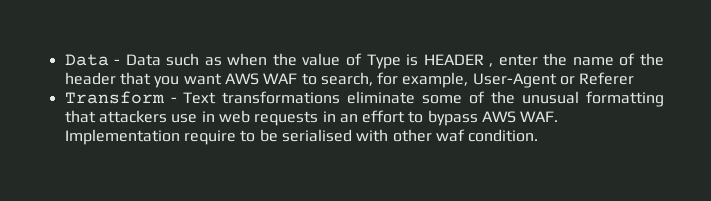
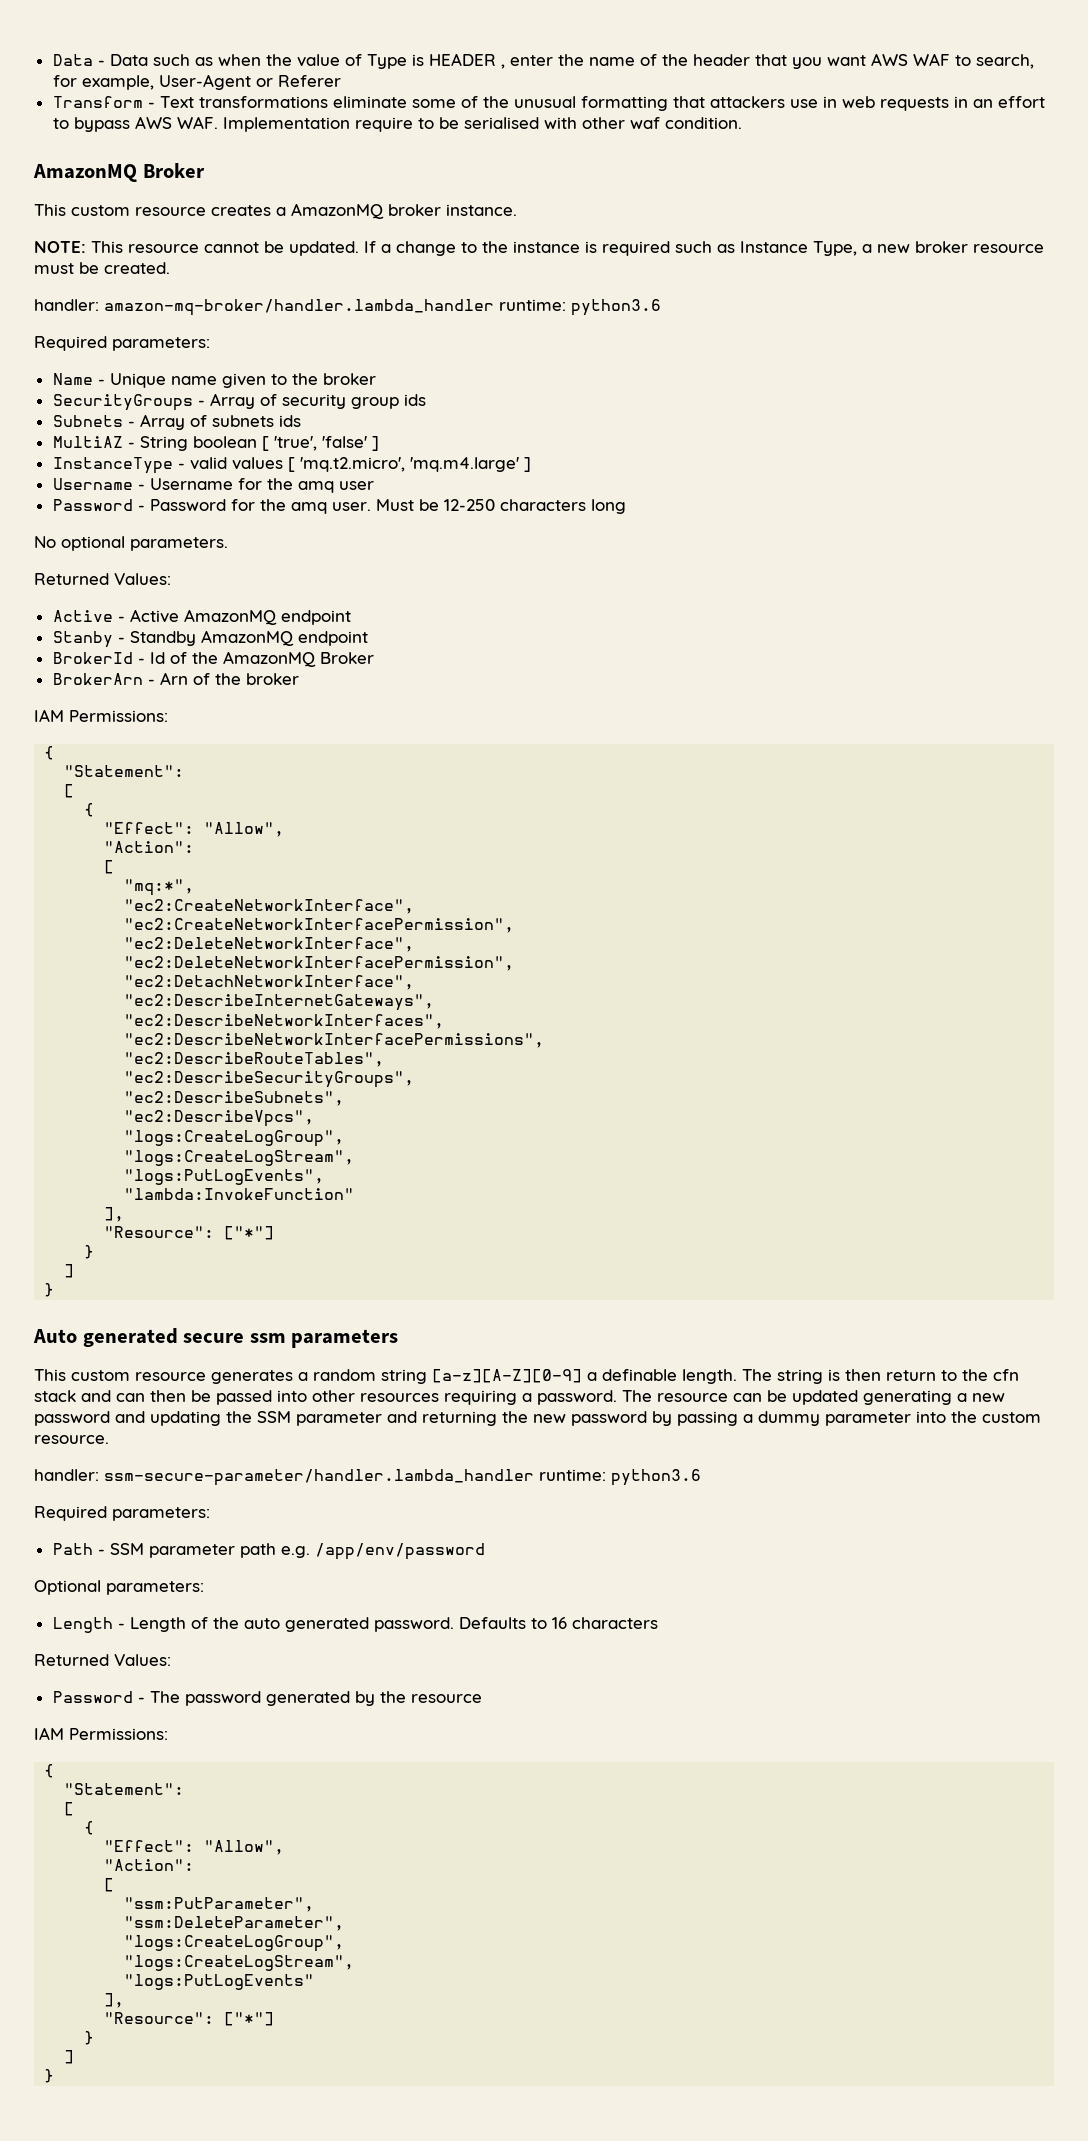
(539, 135) none -> [33,163,205,182] [34,203,517,219] [34,241,1044,256] [34,262,170,274] [34,299,661,316] [34,336,210,351] [52,373,376,388] [52,393,426,411] [52,414,301,430] [52,436,379,451] [52,457,531,474] [52,478,374,493] [52,499,626,514] [34,536,228,551] [34,573,171,585] [52,609,351,625] [52,630,368,648] [52,651,374,667] [52,672,299,685] [34,709,168,722] [44,746,55,760] [64,765,185,777] [64,784,75,798] [84,803,95,817] [104,822,285,837] [104,841,195,853] [104,860,115,874] [124,879,195,896] [124,899,415,914] [124,918,515,933] [124,937,415,952] [124,956,515,971] [124,975,415,990] [124,994,435,1011] [124,1014,445,1029] [124,1033,545,1048] [124,1052,385,1067] [124,1071,415,1088] [124,1091,345,1106] [124,1110,315,1127] [124,1130,345,1147] [124,1150,355,1166] [124,1169,325,1185] [124,1188,355,1200] [104,1207,125,1222] [104,1226,275,1240] [84,1245,95,1259] [64,1264,75,1278] [44,1283,55,1297] [33,1328,399,1348] [34,1369,1019,1384] [34,1390,1005,1405] [34,1411,1041,1426] [34,1435,109,1444] [34,1469,701,1486] [34,1506,210,1521] [52,1543,485,1560] [34,1580,204,1595] [52,1617,658,1633] [34,1654,171,1666] [52,1691,482,1706] [34,1727,168,1740] [44,1764,55,1778] [64,1783,185,1795] [64,1802,75,1816] [84,1821,95,1835] [104,1840,285,1855] [104,1859,195,1871] [104,1878,115,1892] [124,1897,315,1912] [124,1916,345,1931] [124,1935,345,1952] [124,1955,355,1971] [124,1974,315,1990] [104,1993,125,2008] [104,2012,275,2026] [84,2031,95,2045] [64,2050,75,2064] [44,2069,55,2083] // AmazonMQ Broker // This custom resource creates a AmazonMQ broker instance. // NOTE: This resource cannot be updated. If a change to the instance is required such as Instance Type, a new broker resource must be created. // handler: amazon-mq-broker/handler.lambda_handler runtime: python3.6 // Required parameters: // Name - Unique name given to the broker // SecurityGroups - Array of security group ids // Subnets - Array of subnets ids // MultiAZ - String boolean [ 'true', 'false' ] // InstanceType - valid values [ 'mq.t2.micro', 'mq.m4.large' ] // Username - Username for the amq user // Password - Password for the amq user. Must be 12-250 characters long // No optional parameters. // Returned Values: // Active - Active AmazonMQ endpoint // Stanby - Standby AmazonMQ endpoint // BrokerId - Id of the AmazonMQ Broker // BrokerArn - Arn of the broker // IAM Permissions: // { // "Statement": // [ // { // "Effect": "Allow", // "Action": // [ // "mq:*", // "ec2:CreateNetworkInterface", // "ec2:CreateNetworkInterfacePermission", // "ec2:DeleteNetworkInterface", // "ec2:DeleteNetworkInterfacePermission", // "ec2:DetachNetworkInterface", // "ec2:DescribeInternetGateways", // "ec2:DescribeNetworkInterfaces", // "ec2:DescribeNetworkInterfacePermissions", // "ec2:DescribeRouteTables", // "ec2:DescribeSecurityGroups", // "ec2:DescribeSubnets", // "ec2:DescribeVpcs", // "logs:CreateLogGroup", // "logs:CreateLogStream", // "logs:PutLogEvents", // "lambda:InvokeFunction" // ], // "Resource": ["*"] // } // ] // } // Auto generated secure ssm parameters // This custom resource generates a random string [a-z][A-Z][0-9] a definable length. The string is then return to the cfn stack and can then be passed into other resources requiring a password. The resource can be updated generating a new password and updating the SSM parameter and returning the new password by passing a dummy parameter into the custom resource. // handler: ssm-secure-parameter/handler.lambda_handler runtime: python3.6 // Required parameters: // Path - SSM parameter path e.g. /app/env/password // Optional parameters: // Length - Length of the auto generated password. Defaults to 16 characters // Returned Values: // Password - The password generated by the resource // IAM Permissions: // { // "Statement": // [ // { // "Effect": "Allow", // "Action": // [ // "ssm:PutParameter", // "ssm:DeleteParameter", // "logs:CreateLogGroup", // "logs:CreateLogStream", // "logs:PutLogEvents" // ], // "Resource": ["*"] // } // ] // }

